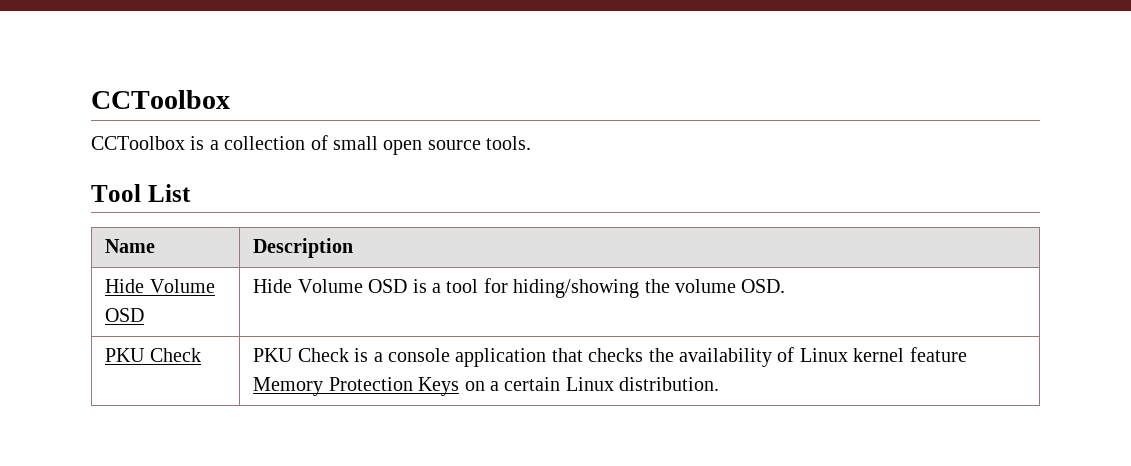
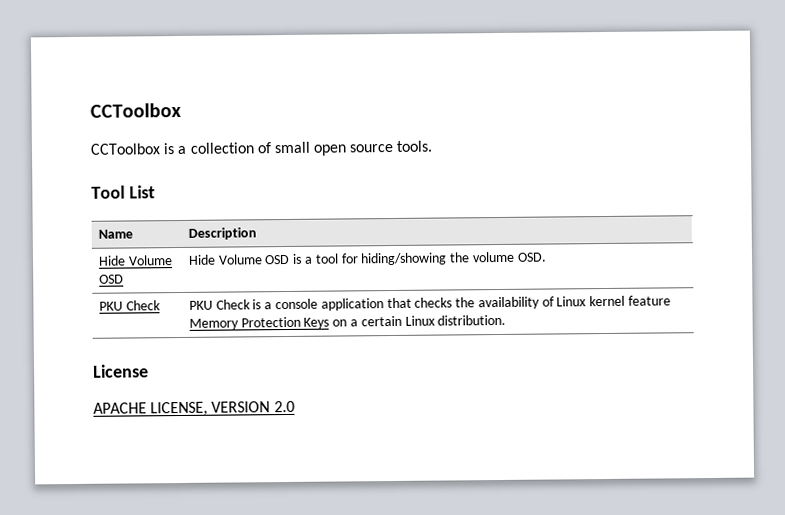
(720, 384) none -> [92,364,149,378] [93,400,295,417] // License // APACHE LICENSE, VERSION 2.0

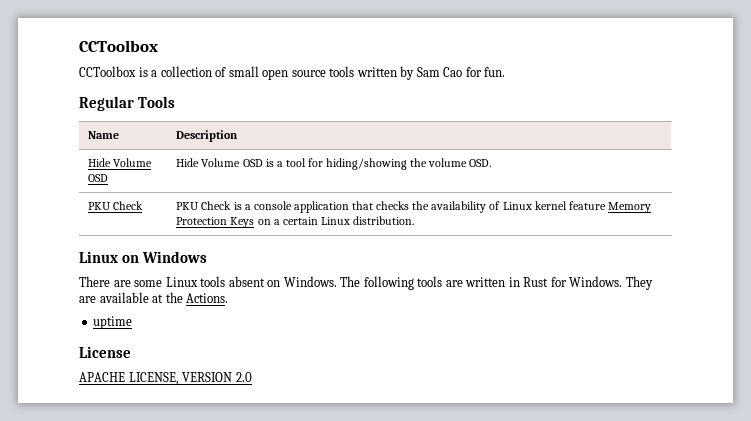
[396,140,434,152] [91,185,155,199] tools. // Tool List -> [329,66,506,80] [79,96,176,111] tools written by Sam Cao for fun. // Regular Tools
(507, 320) none -> [79,251,208,263] [79,276,653,290] [79,292,229,303] [93,316,133,329] // Linux on Windows // There are some Linux tools absent on Windows. The following tools are written in Rust for Windows. They are available at the Actions. // uptime

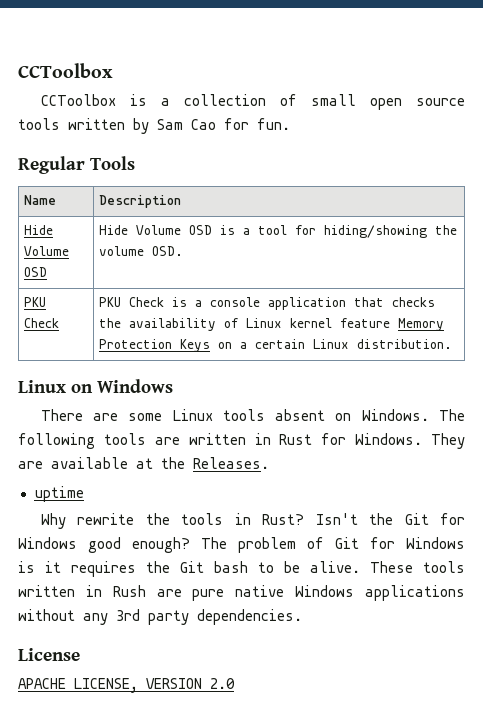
[186,293,229,303] Actions. -> [193,457,269,469] Releases.
(133, 322) none -> [40,513,465,529] [18,537,465,553] [18,561,465,577] [18,585,465,601] [18,609,302,625] // Why rewrite the tools in Rust? Isn't the Git for Windows good enough? The problem of Git for Windows is it requires the Git bash to be alive. These tools written in Rush are pure native Windows applications without any 3rd party dependencies.

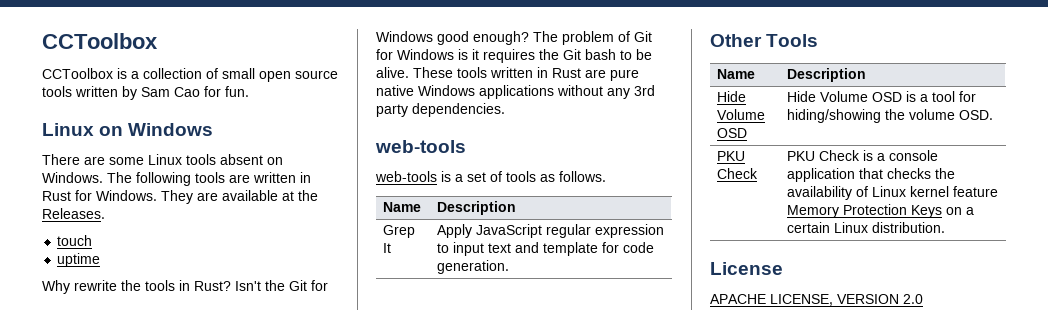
[18,156,85,174] Regular -> [42,123,214,136] [42,154,283,165] [42,172,311,186] [42,190,318,204] [42,208,105,219] [57,235,93,246] [57,253,101,267] [42,280,328,294] [376,31,652,45] [376,49,652,63] [376,67,639,81] [376,85,655,99] [376,103,505,117] [375,140,466,153] [375,171,606,182] [382,202,421,212] [436,201,516,215] [382,225,415,238] [382,243,391,253] [436,224,664,238] [436,242,654,256] [436,260,509,274] [710,34,762,47] Linux on Windows // There are some Linux tools absent on Windows. The following tools are written in Rust for Windows. They are available at the Releases. // touch // uptime // Why rewrite the tools in Rust? Isn't the Git for Windows good enough? The problem of Git for Windows is it requires the Git bash to be alive. These tools written in Rust are pure native Windows applications without any 3rd party dependencies. // web-tools // web-tools is a set of tools as follows. // Name | Description // Grep It | Apply JavaScript regular expression to input text and template for code generation. // Other
[18,379,173,393] [40,409,465,421] [18,433,465,449] [18,457,269,469] [34,486,84,502] [40,513,465,529] [18,537,465,553] [18,561,465,577] [18,585,465,601] [18,609,302,625] // Linux on Windows // There are some Linux tools absent on Windows. The following tools are written in Rust for Windows. They are available at the Releases. // uptime // Why rewrite the tools in Rust? Isn't the Git for Windows good enough? The problem of Git for Windows is it requires the Git bash to be alive. These tools written in Rush are pure native Windows applications without any 3rd party dependencies. -> (945, 227) none

